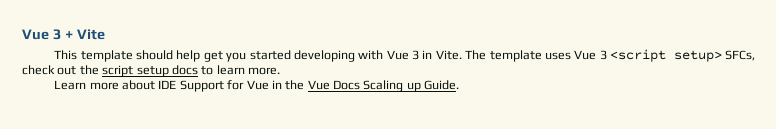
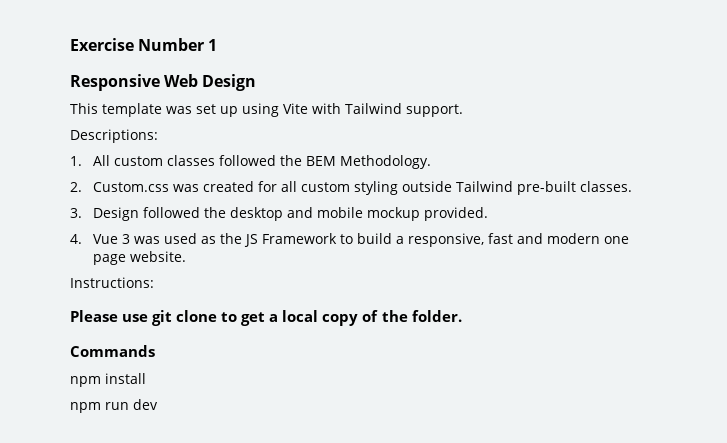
[22,29,105,40] [54,49,756,62] [22,65,280,77] [54,80,460,92] Vue 3 + Vite // This template should help get you started developing with Vue 3 in Vite. The template uses Vue 3 <script setup> SFCs, check out the script setup docs to learn more. // Learn more about IDE Support for Vue in the Vue Docs Scaling up Guide. -> [70,38,218,51] [70,74,257,91] [70,103,463,117] [70,129,158,143] [70,155,432,169] [70,181,633,195] [70,207,489,221] [70,233,630,247] [93,251,187,265] [70,277,154,288] [70,310,462,326] [70,345,155,357] [70,373,146,387] [70,399,158,413] Exercise Number 1 // Responsive Web Design // This template was set up using Vite with Tailwind support. // Descriptions: // 1. All custom classes followed the BEM Methodology. // 2. Custom.css was created for all custom styling outside Tailwind pre-built classes. // 3. Design followed the desktop and mobile mockup provided. // 4. Vue 3 was used as the JS Framework to build a responsive, fast and modern one page website. // Instructions: // Please use git clone to get a local copy of the folder. // Commands // npm install // npm run dev

